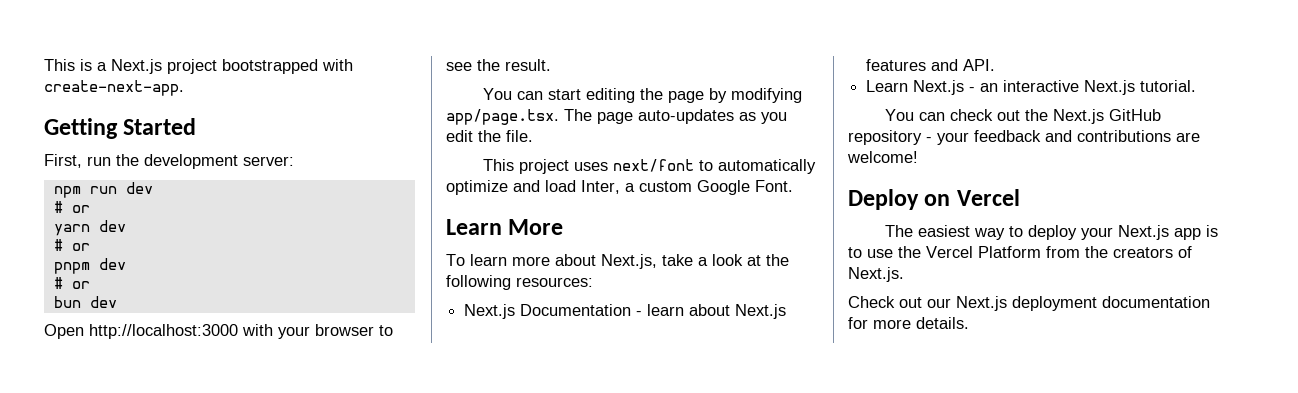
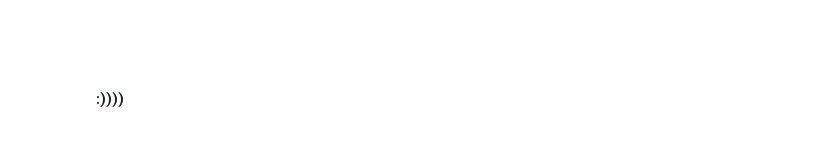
[44,59,353,74] [44,80,184,96] [44,118,197,139] [44,154,294,169] [53,182,153,198] [53,201,90,213] [53,220,126,236] [53,239,90,251] [53,258,126,274] [53,277,90,289] [53,296,117,308] [44,324,393,339] [446,59,551,71] [483,88,803,103] [446,109,787,125] [446,130,533,142] [483,159,817,174] [446,180,793,195] [446,219,564,235] [446,254,789,269] [446,275,593,290] [464,304,787,319] [866,59,996,71] [866,80,1197,95] [885,109,1162,124] [848,130,1200,145] [847,151,918,163] [848,189,1020,210] [885,225,1219,240] [848,246,1192,258] [848,267,904,282] [848,296,1210,311] [848,317,969,329] This is a Next.js project bootstrapped with create-next-app. // Getting Started // First, run the development server: // npm run dev // # or // yarn dev // # or // pnpm dev // # or // bun dev // Open http://localhost:3000 with your browser to see the result. // You can start editing the page by modifying app/page.tsx. The page auto-updates as you edit the file. // This project uses next/font to automatically optimize and load Inter, a custom Google Font. // Learn More // To learn more about Next.js, take a look at the following resources: // Next.js Documentation - learn about Next.js features and API. // Learn Next.js - an interactive Next.js tutorial. // You can check out the Next.js GitHub repository - your feedback and contributions are welcome! // Deploy on Vercel // The easiest way to deploy your Next.js app is to use the Vercel Platform from the creators of Next.js. // Check out our Next.js deployment documentation for more details. -> [96,92,124,107] :))))

